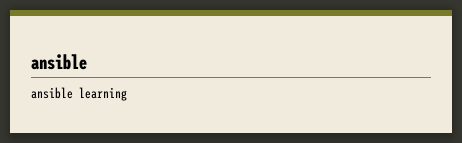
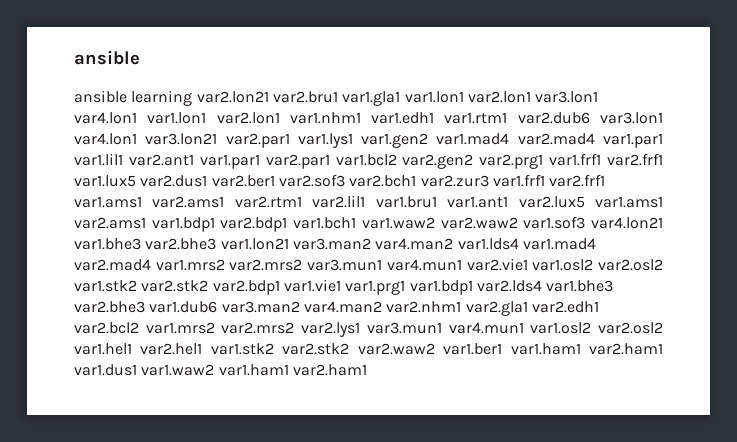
(127, 94) none -> [196,91,599,106] [74,112,663,124] [74,133,663,148] [74,153,663,169] [74,174,606,187] [74,195,663,208] [74,216,663,232] [74,238,596,250] [74,258,663,271] [74,279,614,295] [74,301,599,316] [74,322,663,337] [74,343,663,355] [74,364,367,376] var2.lon21 var2.bru1 var1.gla1 var1.lon1 var2.lon1 var3.lon1 var4.lon1 var1.lon1 var2.lon1 var1.nhm1 var1.edh1 var1.rtm1 var2.dub6 var3.lon1 var4.lon1 var3.lon21 var2.par1 var1.lys1 var1.gen2 var1.mad4 var2.mad4 var1.par1 var1.lil1 var2.ant1 var1.par1 var2.par1 var1.bcl2 var2.gen2 var2.prg1 var1.frf1 var2.frf1 var1.lux5 var2.dus1 var2.ber1 var2.sof3 var2.bch1 var2.zur3 var1.frf1 var2.frf1 var1.ams1 var2.ams1 var2.rtm1 var2.lil1 var1.bru1 var1.ant1 var2.lux5 var1.ams1 var2.ams1 var1.bdp1 var2.bdp1 var1.bch1 var1.waw2 var2.waw2 var1.sof3 var4.lon21 var1.bhe3 var2.bhe3 var1.lon21 var3.man2 var4.man2 var1.lds4 var1.mad4 var2.mad4 var1.mrs2 var2.mrs2 var3.mun1 var4.mun1 var2.vie1 var1.osl2 var2.osl2 var1.stk2 var2.stk2 var2.bdp1 var1.vie1 var1.prg1 var1.bdp1 var2.lds4 var1.bhe3 var2.bhe3 var1.dub6 var3.man2 var4.man2 var2.nhm1 var2.gla1 var2.edh1 var2.bcl2 var1.mrs2 var2.mrs2 var2.lys1 var3.mun1 var4.mun1 var1.osl2 var2.osl2 var1.hel1 var2.hel1 var1.stk2 var2.stk2 var2.waw2 var1.ber1 var1.ham1 var2.ham1 var1.dus1 var1.waw2 var1.ham1 var2.ham1

